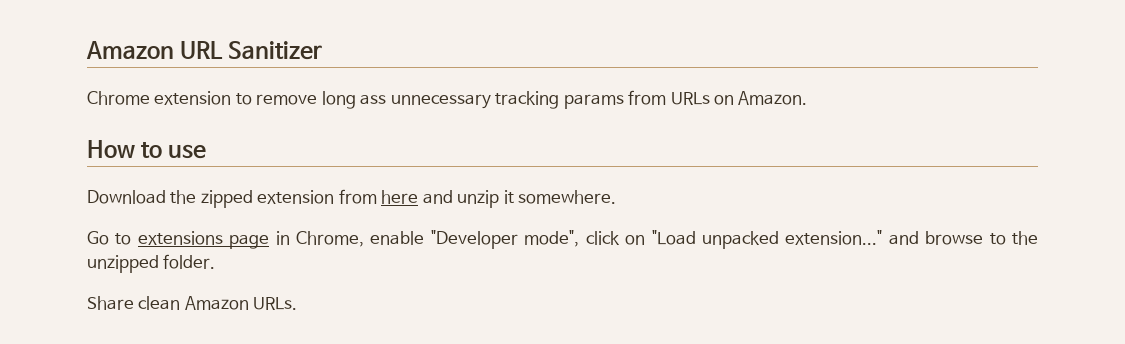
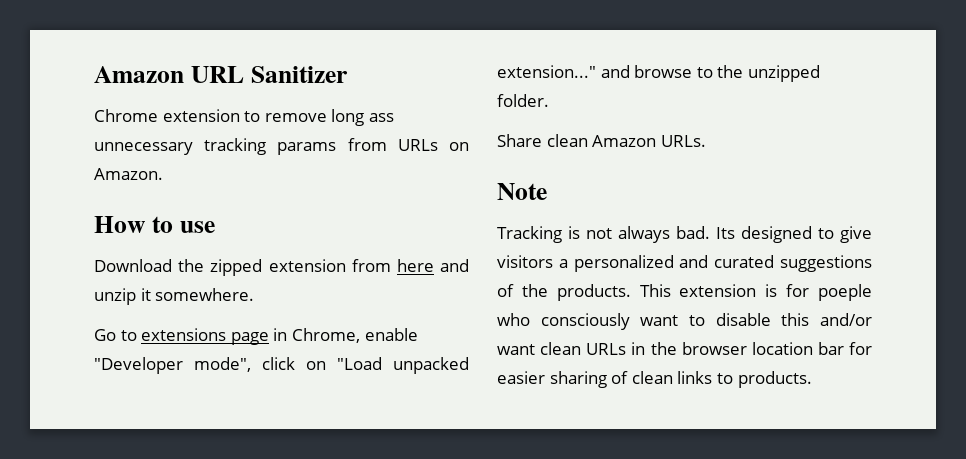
(298, 303) none -> [497,183,547,200] [497,226,872,243] [497,255,872,272] [497,284,872,301] [497,313,872,330] [497,342,872,355] [497,371,812,388] // Note // Tracking is not always bad. Its designed to give visitors a personalized and curated suggestions of the products. This extension is for poeple who consciously want to disable this and/or want clean URLs in the browser location bar for easier sharing of clean links to products.

